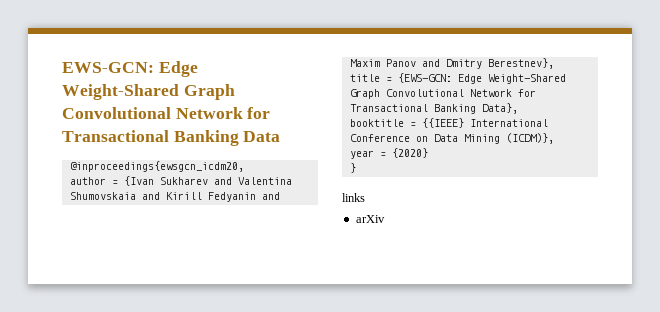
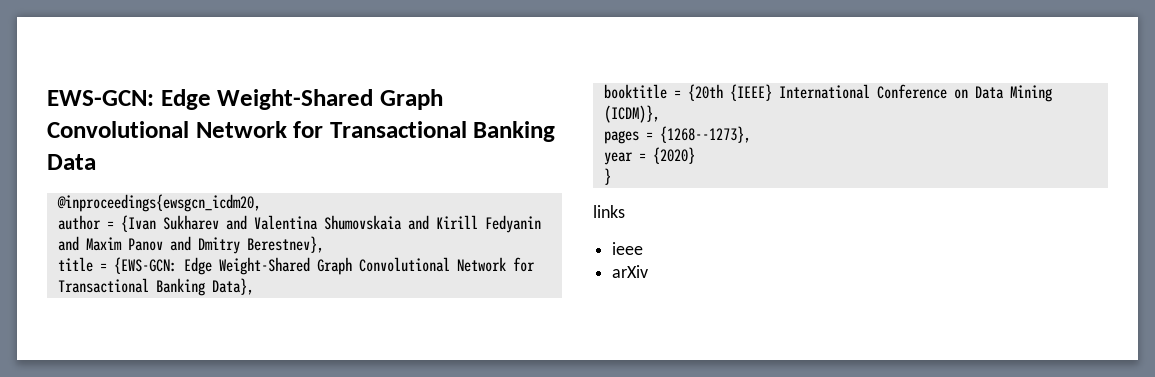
[421,118,464,128] {{IEEE} -> [687,84,772,101] {20th {IEEE}
(554, 138) none -> [603,126,751,144] // pages = {1268--1273},
(365, 197) none -> [612,242,644,255] // ieee

